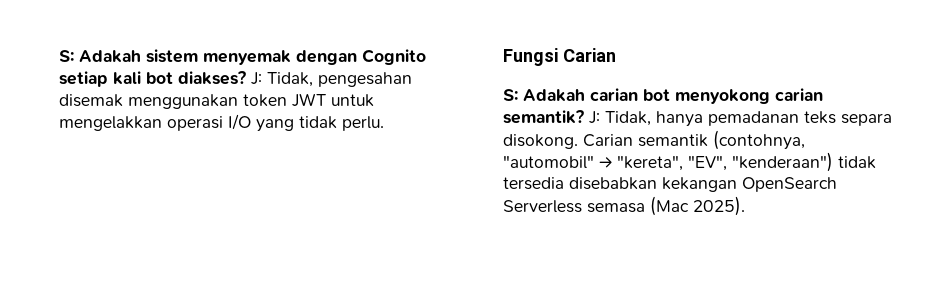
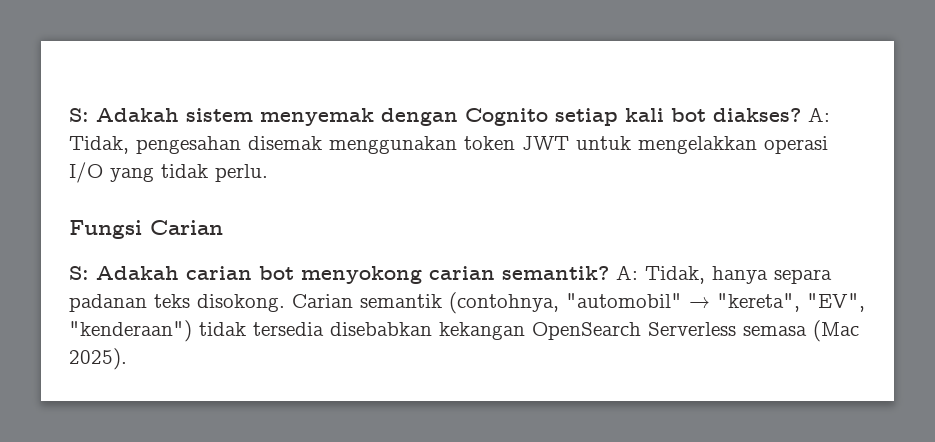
[251,72,262,85] J: -> [808,107,830,122] A:
[589,111,600,124] J: -> [616,265,638,280] A:
[708,111,892,126] pemadanan teks separa -> [774,269,832,284] [69,294,190,312] separa padanan teks

